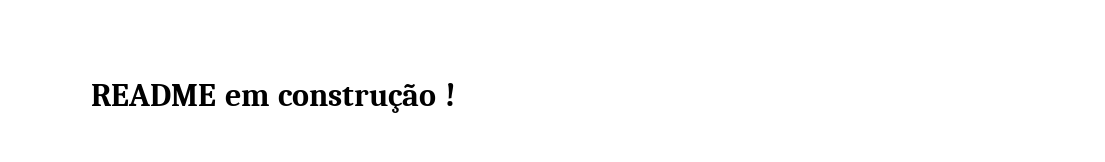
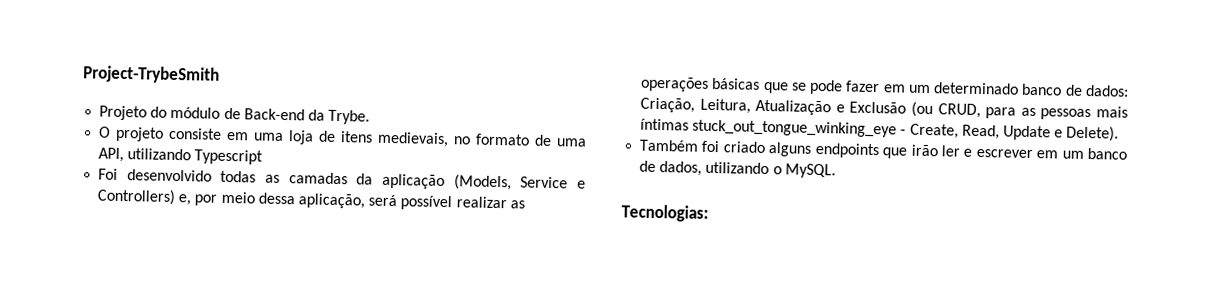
[91,83,456,113] README em construção ! -> [83,65,220,84] [99,105,371,125] [98,126,587,148] [98,147,264,165] [98,168,586,191] [97,188,525,211] [640,76,1129,97] [640,97,1128,121] [640,118,1120,142] [639,139,1128,160] [639,160,836,179] [621,204,709,222] Project-TrybeSmith // Projeto do módulo de Back-end da Trybe. // O projeto consiste em uma loja de itens medievais, no formato de uma API, utilizando Typescript // Foi desenvolvido todas as camadas da aplicação (Models, Service e Controllers) e, por meio dessa aplicação, será possível realizar as operações básicas que se pode fazer em um determinado banco de dados: Criação, Leitura, Atualização e Exclusão (ou CRUD, para as pessoas mais íntimas stuck_out_tongue_winking_eye - Create, Read, Update e Delete). // Também foi criado alguns endpoints que irão ler e escrever em um banco de dados, utilizando o MySQL. // Tecnologias:

